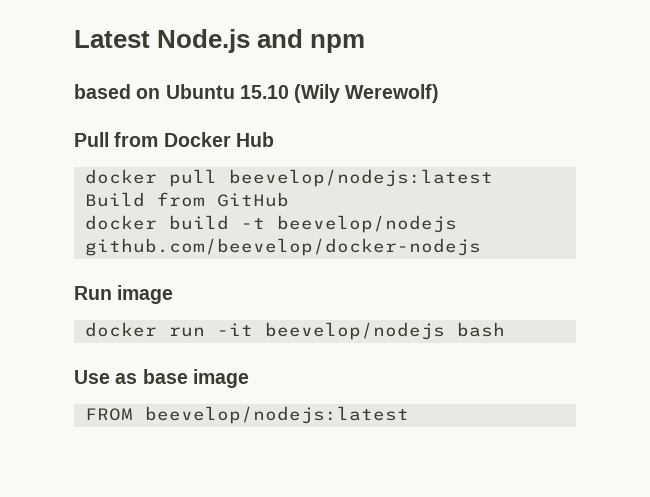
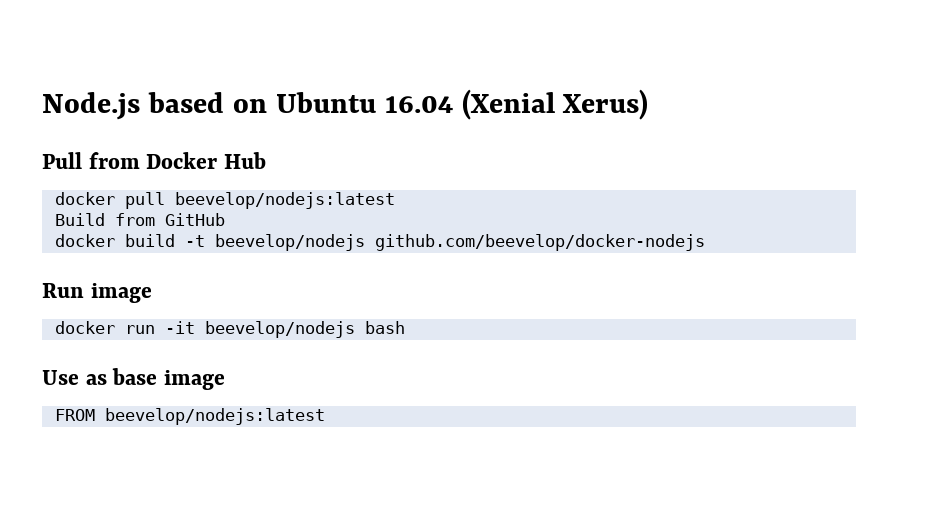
[74,29,366,53] [74,84,440,103] Latest Node.js and npm // based on Ubuntu 15.10 (Wily Werewolf) -> [42,89,649,120] Node.js based on Ubuntu 16.04 (Xenial Xerus)

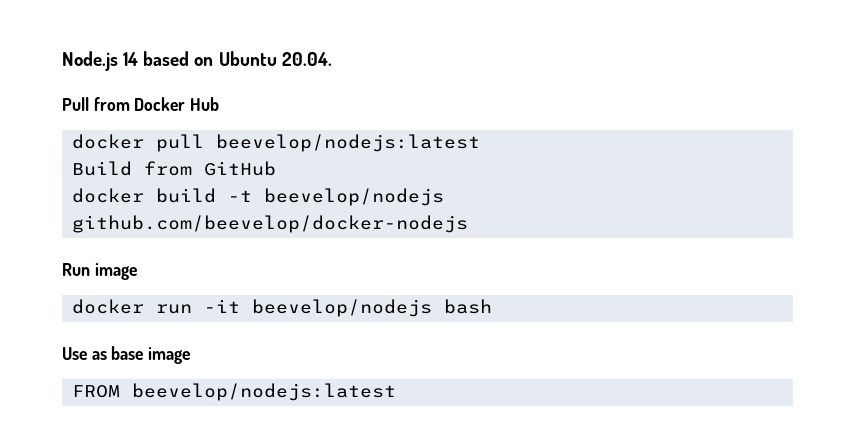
(140, 106) none -> [123,52,139,66] 14
[384,89,649,120] 16.04 (Xenial Xerus) -> [281,52,332,66] 20.04.

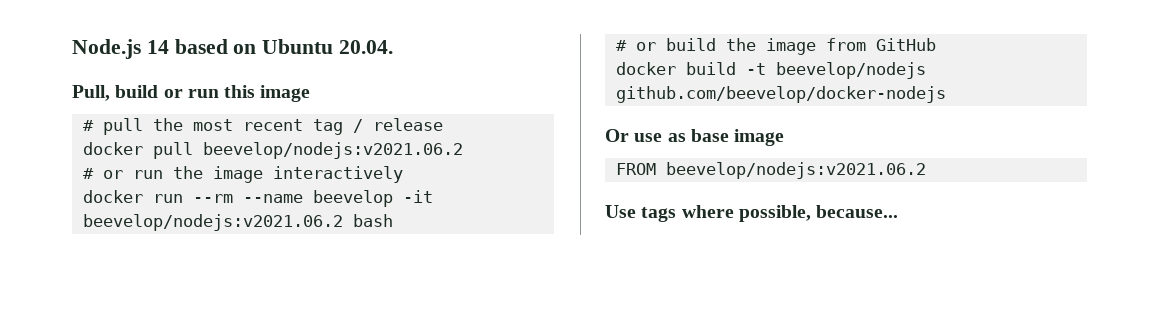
[62,97,220,111] [71,134,480,152] [71,161,132,176] Pull from Docker Hub // docker pull beevelop/nodejs:latest // Build -> [72,85,311,102] [83,118,444,135] [83,142,464,159] [83,166,404,183] [83,190,434,207] [83,214,394,231] [616,38,817,55] Pull, build or run this image // # pull the most recent tag / release // docker pull beevelop/nodejs:v2021.06.2 // # or run the image interactively // docker run --rm --name beevelop -it beevelop/nodejs:v2021.06.2 bash // # or build the image
[62,263,137,280] [71,299,492,317] [62,346,191,364] [71,383,396,401] Run image // docker run -it beevelop/nodejs bash // Use as base image // FROM beevelop/nodejs:latest -> [605,129,785,146] [616,162,927,179] [605,205,899,222] Or use as base image // FROM beevelop/nodejs:v2021.06.2 // Use tags where possible, because...

